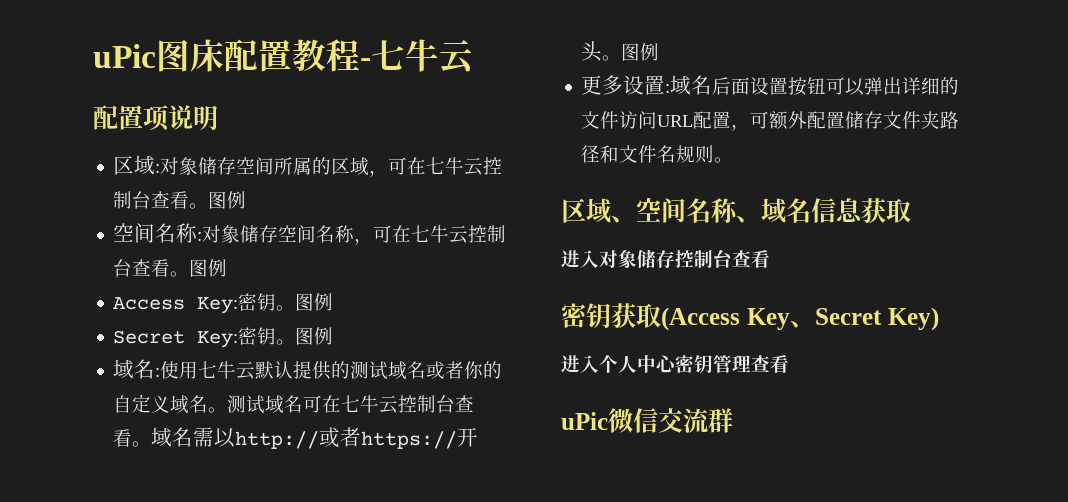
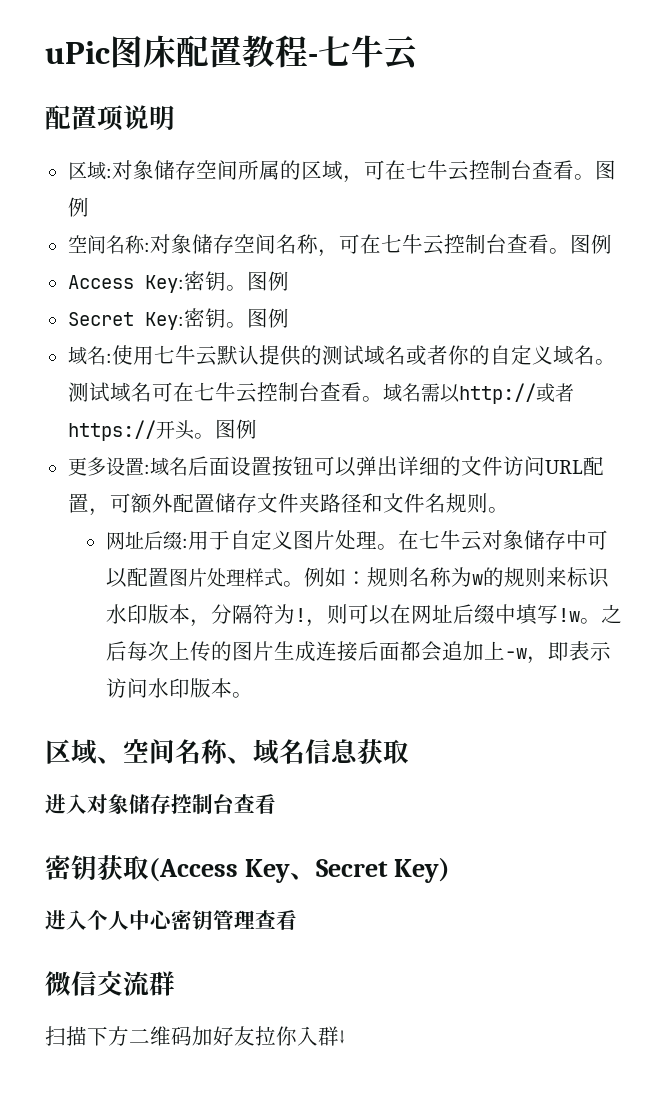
(734, 160) none -> [105,530,608,551] [105,567,609,588] [105,604,622,627] [105,641,611,664] [105,678,253,698] // 网址后缀:用于自定义图片处理。在七牛云对象储存中可以配置图片处理样式。例如：规则名称为w的规则来标识水印版本，分隔符为!，则可以在网址后缀中填写!w。之后每次上传的图片生成连接后面都会追加上-w，即表示访问水印版本。
[561,412,608,430] uPic -> (297, 920) none
(733, 420) none -> [45,1026,345,1046] // 扫描下方二维码加好友拉你入群↓

